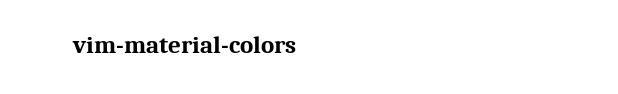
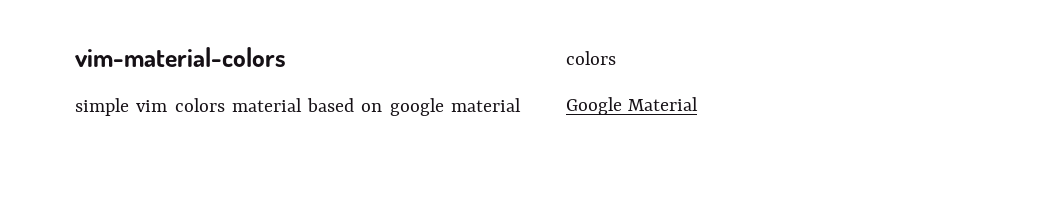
(296, 44) none -> [75,98,521,116] [566,51,616,65] [566,97,698,115] // simple vim colors material based on google material colors // Google Material

